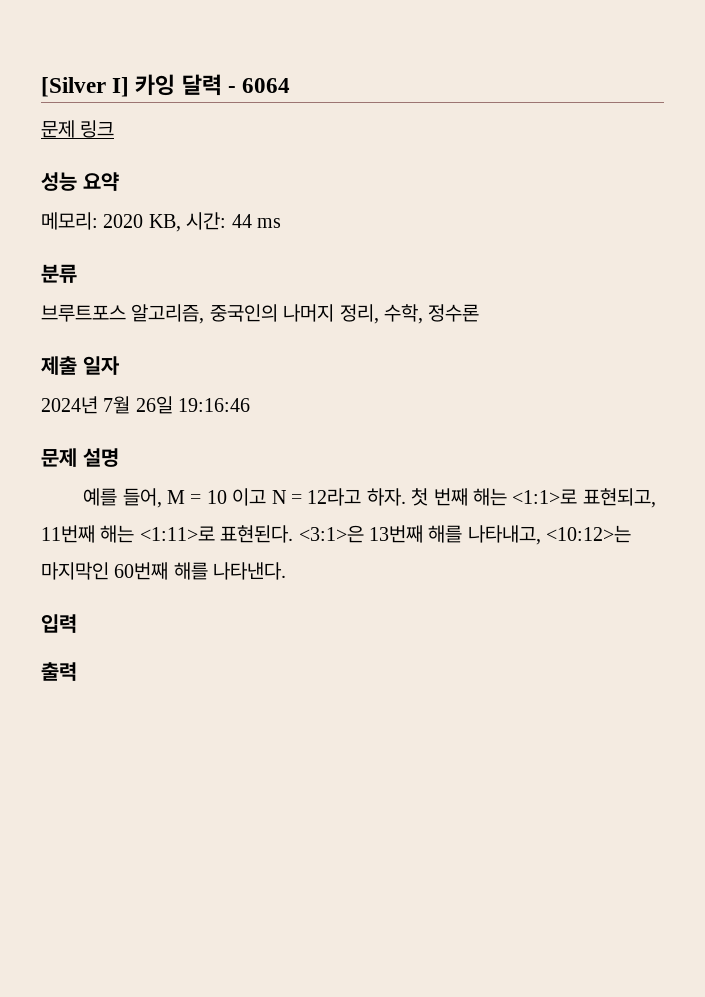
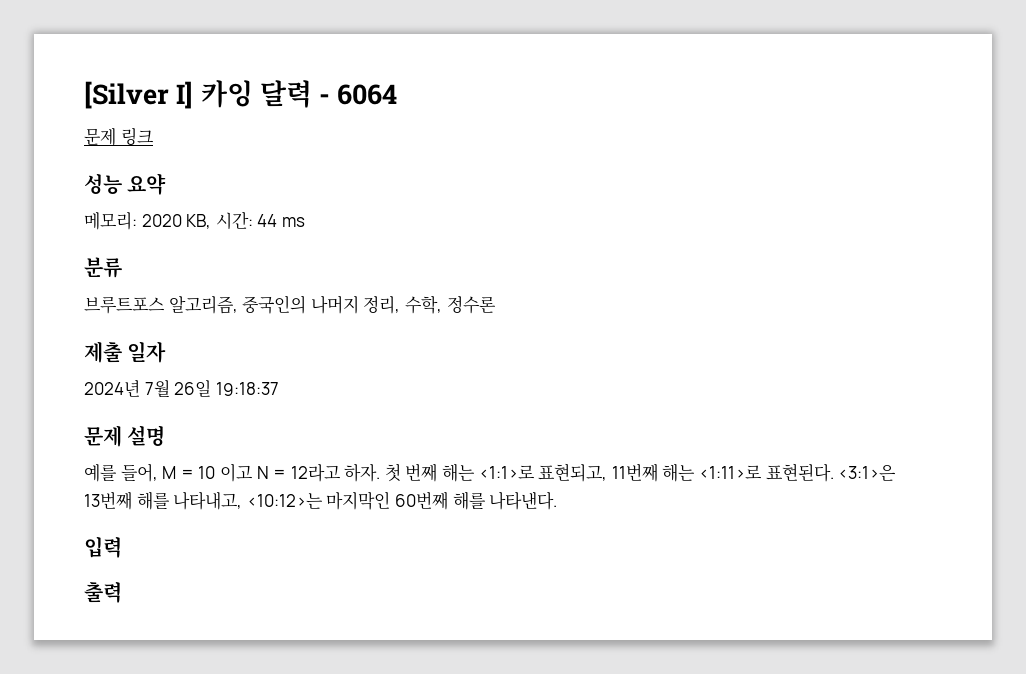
[178,398,251,412] 19:16:46 -> [215,382,279,396] 19:18:37

